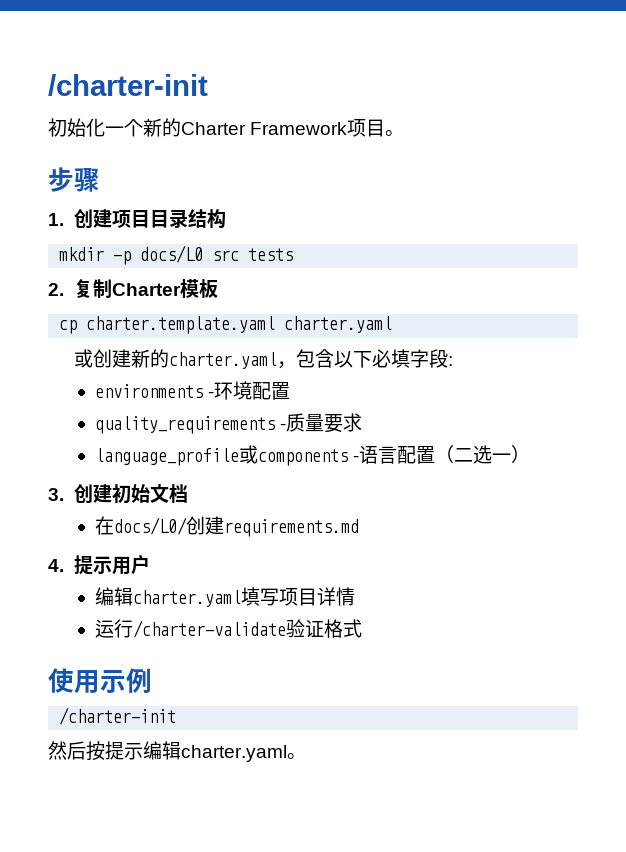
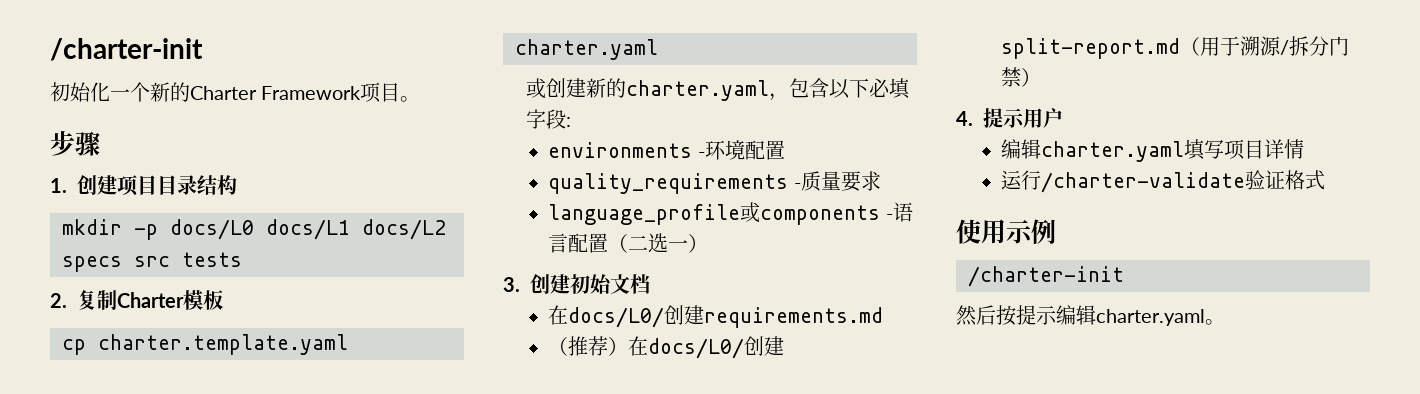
(204, 254) none -> [266,219,446,240] [62,256,122,272] docs/L1 docs/L2 specs
(359, 528) none -> [548,336,785,359] [1001,36,1350,59] [1001,67,1042,87] // （推荐）在docs/L0/创建split-report.md（用于溯源/拆分门禁）

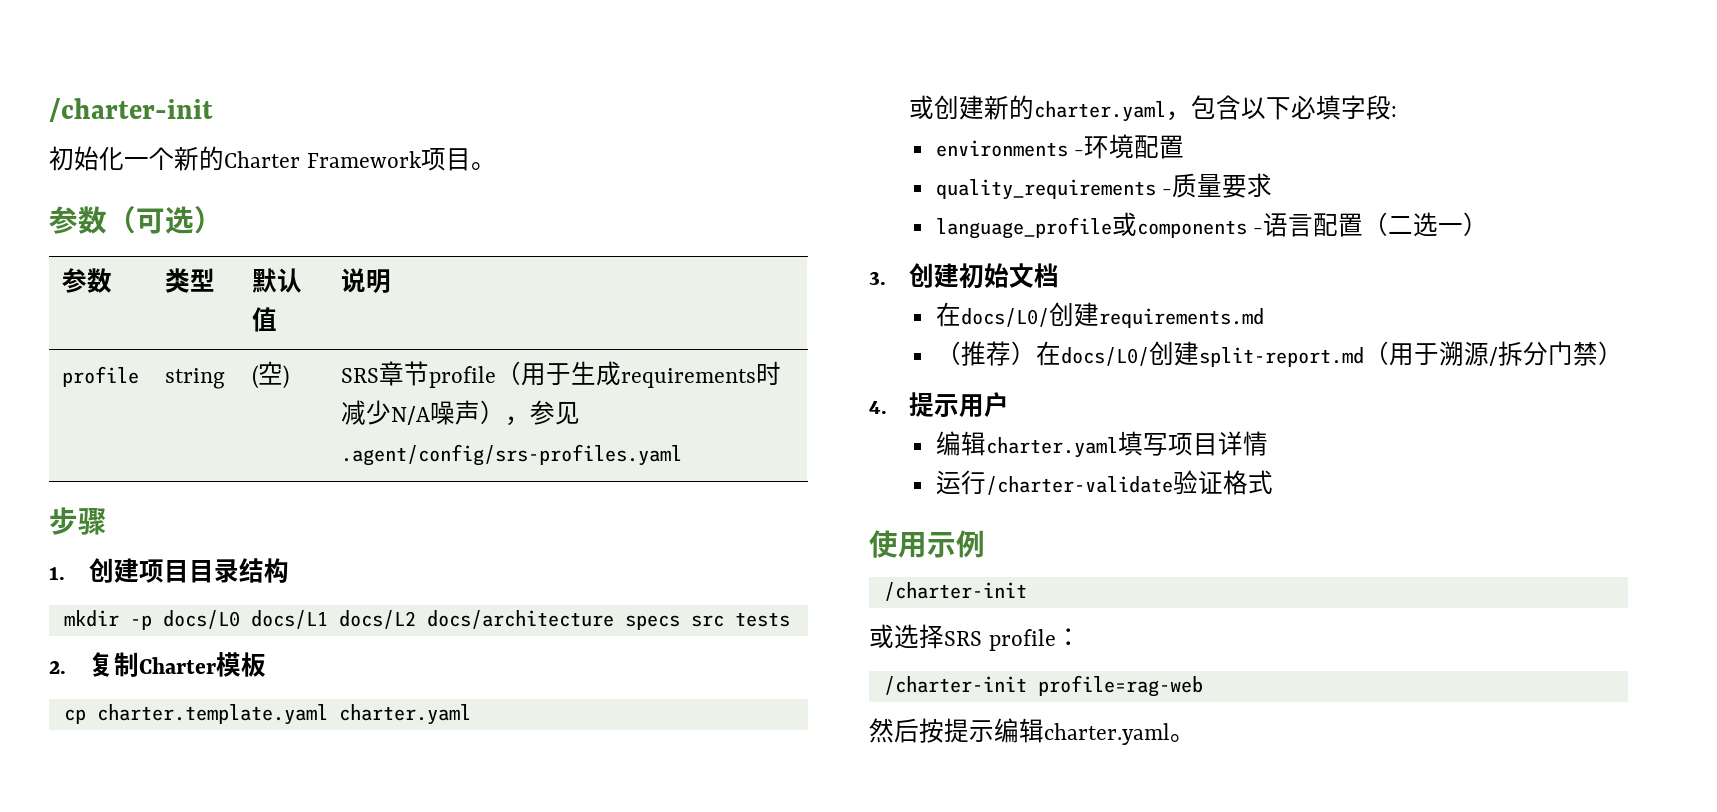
(421, 99) none -> [49,206,223,234] [61,268,112,293] [164,268,215,293] [251,268,302,293] [251,307,277,332] [340,268,391,293] [61,366,139,387] [164,368,225,389] [251,361,289,389] [340,361,781,388] [340,400,580,426] [340,444,682,466] // 参数（可选） // 参数 | 类型 | 默认值 | 说明 // profile | string | (空) | SRS章节profile（用于生成requirements时减少N/A噪声），参见.agent/config/srs-profiles.yaml
(446, 229) none -> [426,610,614,629] docs/architecture
(1124, 276) none -> [869,624,1081,651] [883,675,1203,697] // 或选择SRS profile： // /charter-init profile=rag-web

